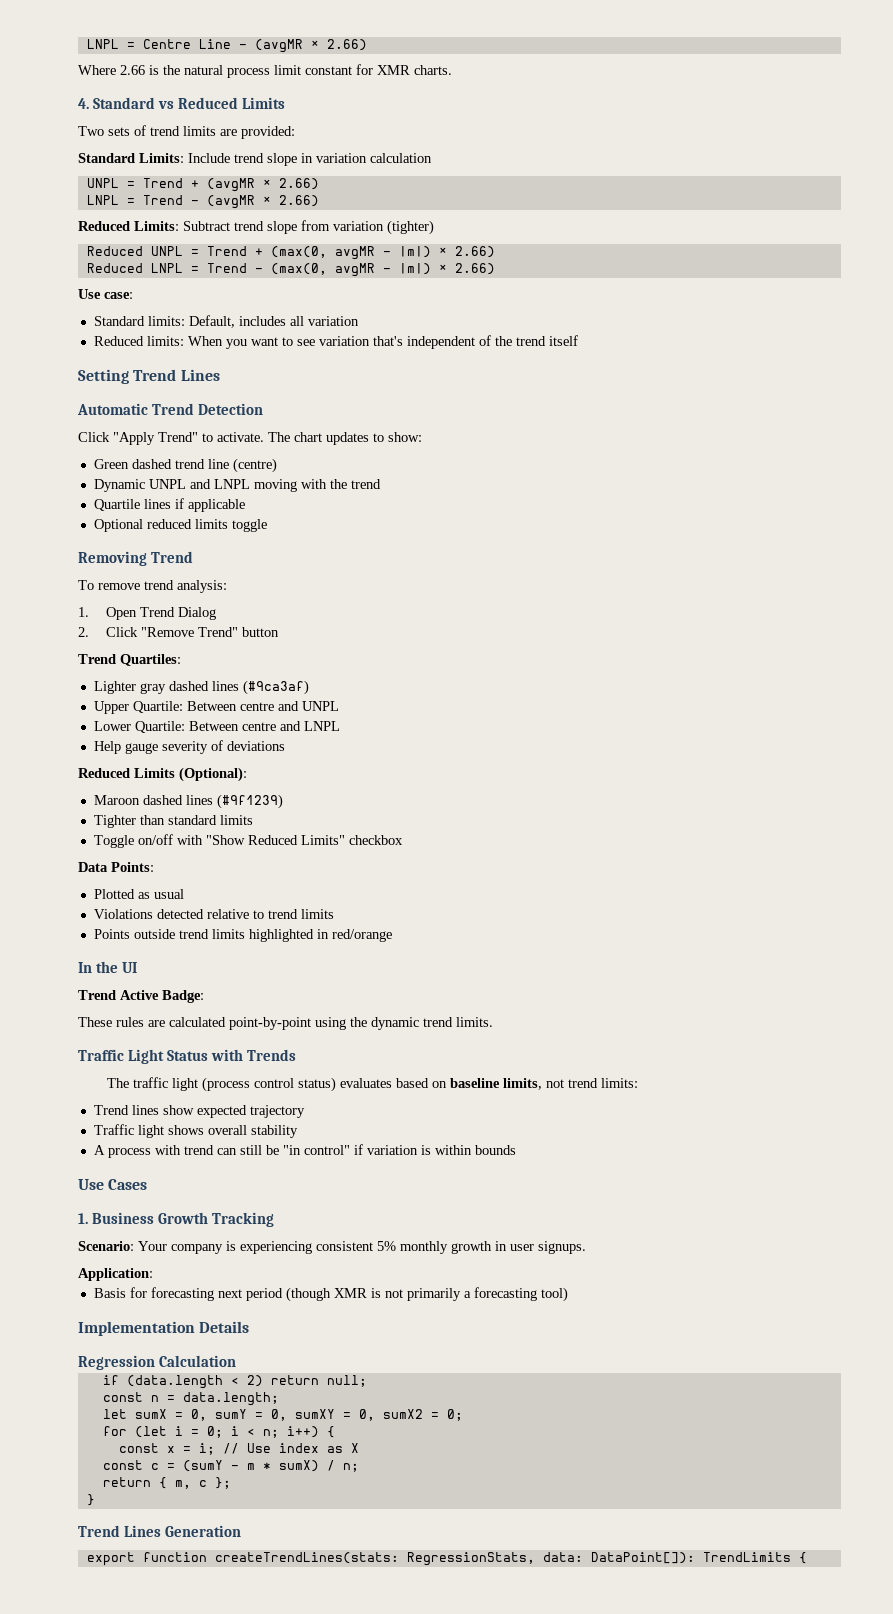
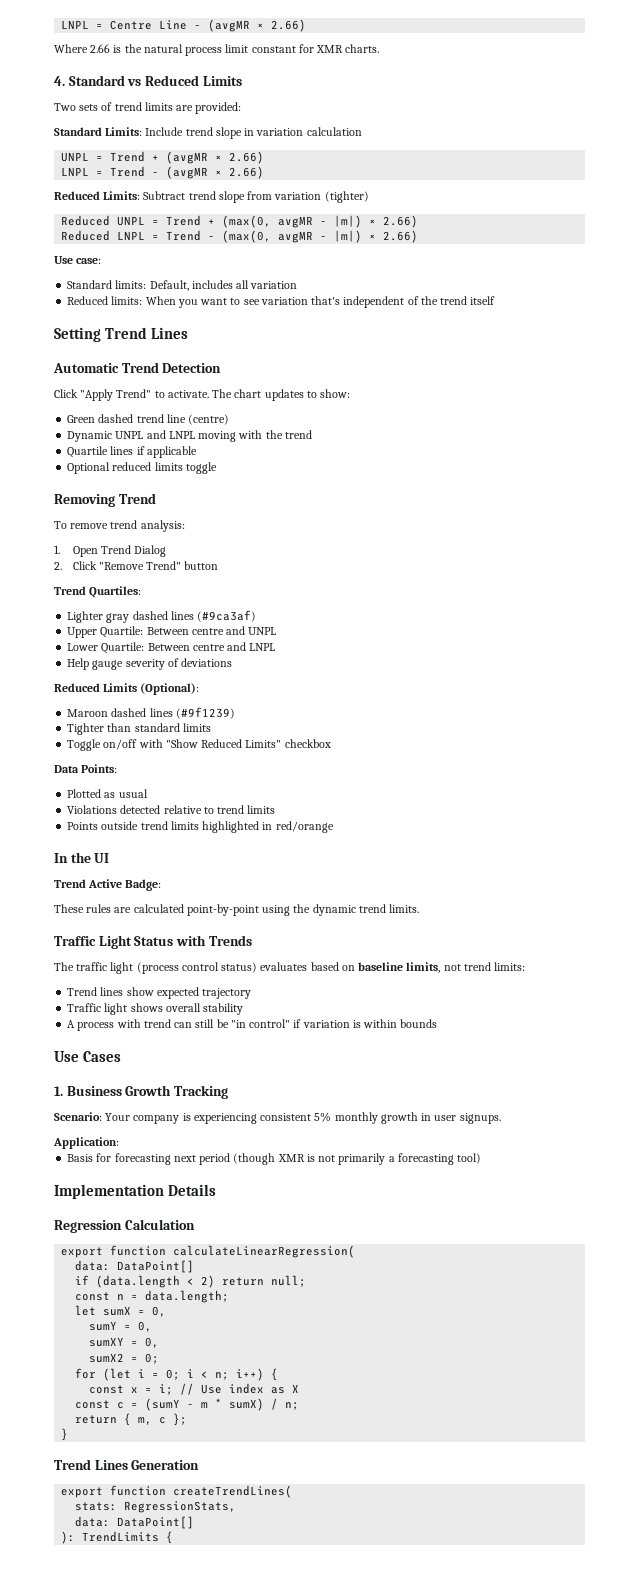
(237, 1361) none -> [61,1245,356,1258] [75,1260,195,1273] // export function calculateLinearRegression( // data: DataPoint[]
(207, 1415) none -> (167, 1311) //
(287, 1415) none -> (153, 1326) //
(375, 1415) none -> (160, 1342) //
[214,1552,399,1564] createTrendLines(stats: -> [173,1485,293,1498] [75,1502,118,1511] createTrendLines( // stats:
[542,1552,695,1564] data: DataPoint[]): -> [75,1516,195,1529] [61,1531,76,1544] // data: DataPoint[] // ):

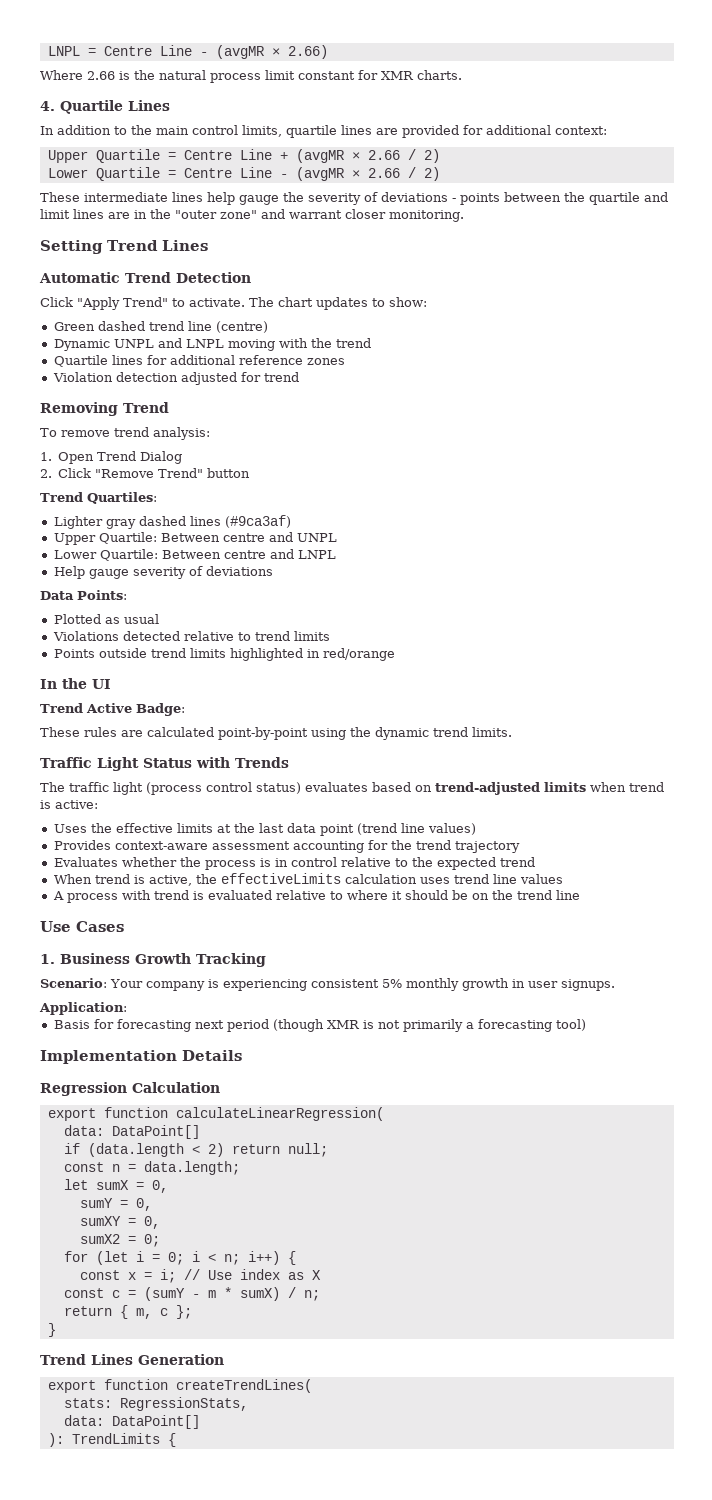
[68,75,242,86] [54,102,242,114] [54,127,362,139] [61,151,265,164] [61,166,265,179] [54,191,369,203] [61,215,419,228] [61,230,419,243] [54,256,102,264] [67,280,298,291] [67,296,496,308] Standard vs Reduced Limits // Two sets of trend limits are provided: // Standard Limits: Include trend slope in variation calculation // UNPL = Trend + (avgMR × 2.66) // LNPL = Trend - (avgMR × 2.66) // Reduced Limits: Subtract trend slope from variation (tighter) // Reduced UNPL = Trend + (max(0, avgMR - |m|) × 2.66) // Reduced LNPL = Trend - (max(0, avgMR - |m|) × 2.66) // Use case: // Standard limits: Default, includes all variation // Reduced limits: When you want to see variation that's independent of the trend itself -> [60,100,170,114] [40,125,607,138] [47,149,440,163] [47,167,440,181] [40,192,668,205] [40,209,464,222] Quartile Lines // In addition to the main control limits, quartile lines are provided for additional context: // Upper Quartile = Centre Line + (avgMR × 2.66 / 2) // Lower Quartile = Centre Line - (avgMR × 2.66 / 2) // These intermediate lines help gauge the severity of deviations - points between the quartile and limit lines are in the "outer zone" and warrant closer monitoring.
[136,446,197,458] [67,462,217,474] if applicable // Optional reduced limits toggle -> [146,355,345,365] [52,372,299,385] for additional reference zones // Violation detection adjusted for trend
[54,683,200,695] [67,707,235,719] [67,723,211,735] [67,739,331,751] // Reduced Limits (Optional): // Maroon dashed lines (#9f1239) // Tighter than standard limits // Toggle on/off with "Show Reduced Limits" checkbox -> (273, 571) none
[358,962,526,973] [67,987,252,999] [67,1003,244,1015] [67,1019,438,1031] baseline limits, not trend limits: // Trend lines show expected trajectory // Traffic light shows overall stability // A process with trend can still be "in control" if variation is within bounds -> [435,782,664,795] [40,800,98,809] [53,823,476,836] [53,840,520,853] [53,857,535,870] [53,873,563,886] [52,890,580,903] trend-adjusted limits when trend is active: // Uses the effective limits at the last data point (trend line values) // Provides context-aware assessment accounting for the trend trajectory // Evaluates whether the process is in control relative to the expected trend // When trend is active, the effectiveLimits calculation uses trend line values // A process with trend is evaluated relative to where it should be on the trend line

